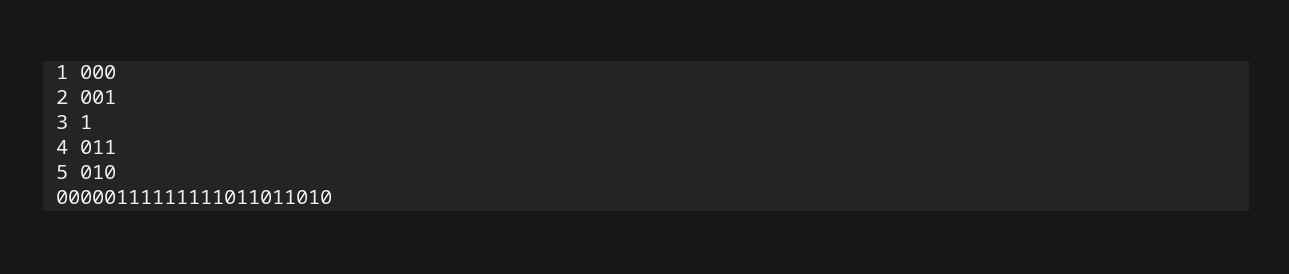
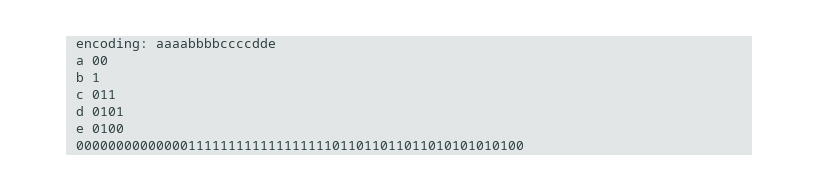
[55,65,116,79] [55,90,116,104] [55,115,68,129] 1 000 // 2 001 // 3 -> [75,38,276,51] [75,56,108,65] [75,72,84,82] encoding: aaaabbbbccccdde // a 00 // b
[55,140,68,154] 4 -> [75,92,84,99] c
[55,165,116,179] [55,190,332,204] 5 010 // 00000111111111011011010 -> [75,106,124,116] [75,124,124,133] [75,141,524,150] d 0101 // e 0100 // 00000000000000111111111111111111011011011011010101010100

